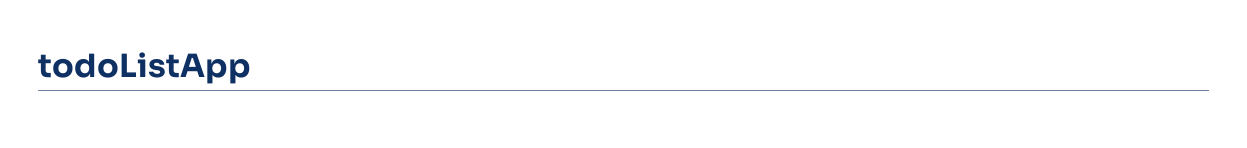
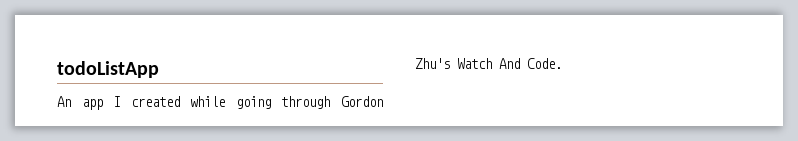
(251, 68) none -> [57,96,383,110] [415,58,562,69] // An app I created while going through Gordon Zhu's Watch And Code.

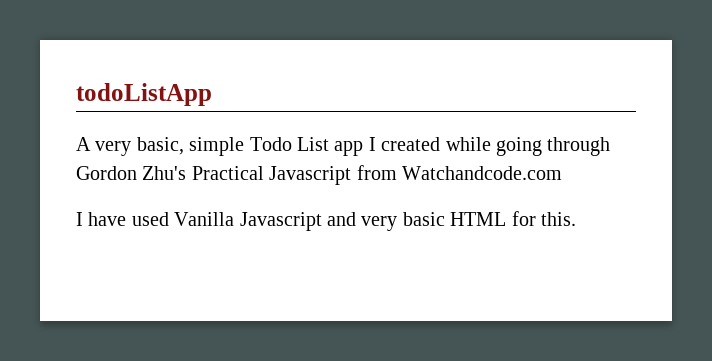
[57,96,71,107] An -> [76,137,329,156] A very basic, simple Todo List
[457,58,562,69] Watch And Code. -> [191,165,562,185] [76,211,576,231] Practical Javascript from Watchandcode.com // I have used Vanilla Javascript and very basic HTML for this.

